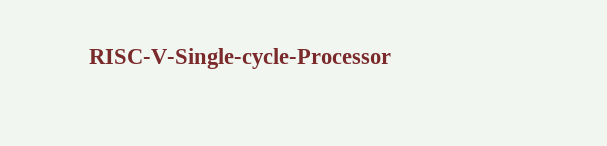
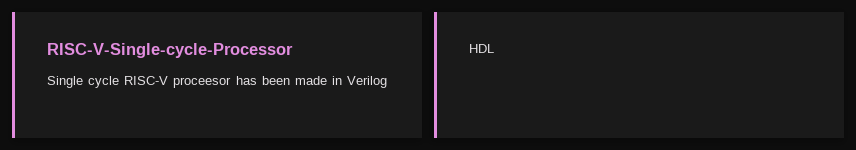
(391, 58) none -> [47,76,387,88] [469,44,494,53] // Single cycle RISC-V proceesor has been made in Verilog HDL

